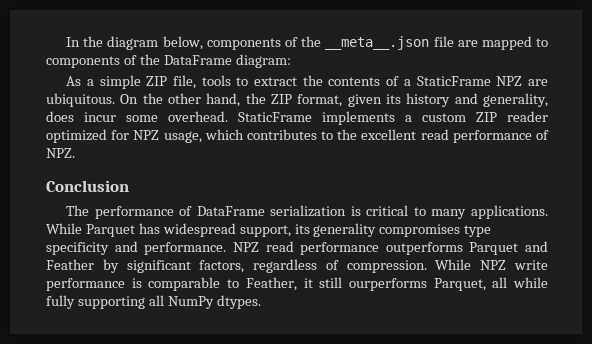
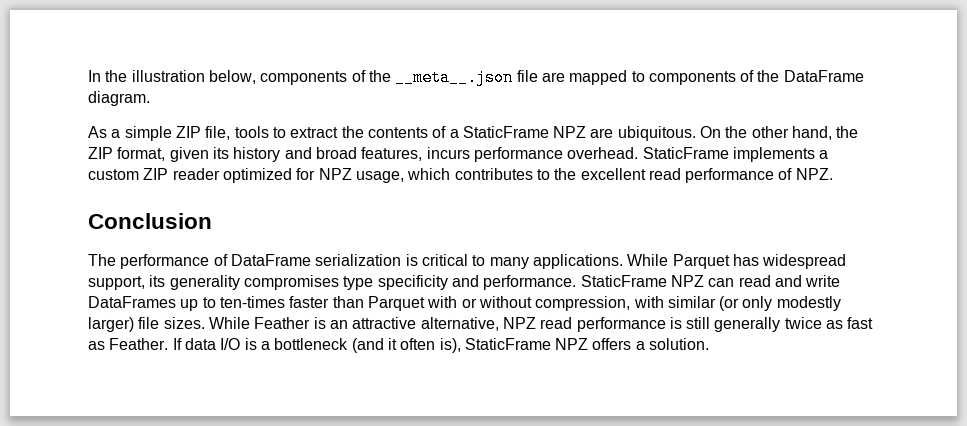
[107,36,159,50] diagram -> [131,70,205,82] illustration
[235,54,291,68] diagram: -> [88,91,150,106] diagram.
[482,93,548,107] [46,111,158,122] generality, does incur some -> [315,147,563,162] broad features, incurs performance
[232,241,548,255] [46,259,548,273] [46,277,548,291] [46,295,261,309] NPZ read performance outperforms Parquet and Feather by significant factors, regardless of compression. While NPZ write performance is comparable to Feather, it still ourperforms Parquet, all while fully supporting all NumPy dtypes. -> [580,275,841,287] [88,296,841,311] [88,317,874,332] [88,338,710,353] StaticFrame NPZ can read and write DataFrames up to ten-times faster than Parquet with or without compression, with similar (or only modestly larger) file sizes. While Feather is an attractive alternative, NPZ read performance is still generally twice as fast as Feather. If data I/O is a bottleneck (and it often is), StaticFrame NPZ offers a solution.

